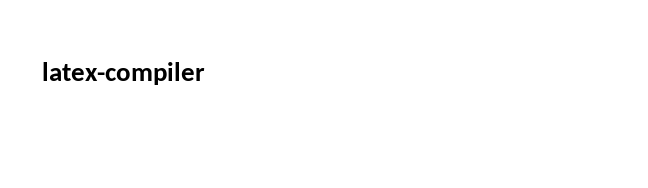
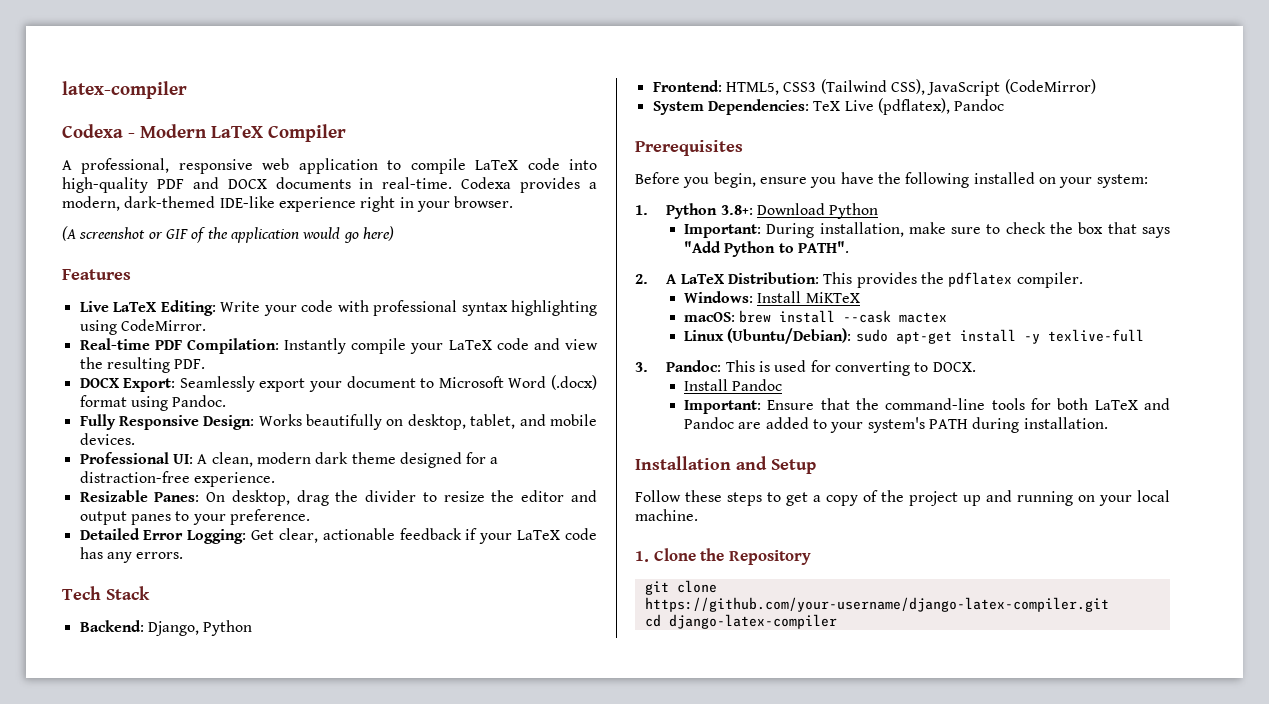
(205, 73) none -> [62,124,346,142] [62,158,598,174] [62,177,598,193] [62,196,514,212] [62,226,394,243] [62,269,131,280] [79,300,597,316] [79,319,206,335] [79,338,598,354] [79,357,206,373] [79,375,598,392] [79,395,227,411] [79,414,597,430] [79,433,135,445] [79,452,499,468] [79,471,275,487] [79,490,597,506] [79,509,310,525] [79,528,597,544] [79,547,184,563] [62,586,150,600] [79,620,253,636] [652,79,1096,96] [652,98,1005,115] [635,140,743,156] [635,172,1148,188] [635,203,879,219] [683,222,1170,238] [683,241,849,257] [635,272,1083,288] [683,291,860,303] [683,310,948,323] [683,328,1144,344] [635,360,976,376] [683,379,783,391] [683,398,1170,414] [683,417,1108,433] [635,456,816,474] [635,490,1170,506] [635,509,698,521] [635,548,811,565] [644,580,717,595] [644,597,1109,612] [644,614,837,629] // Codexa - Modern LaTeX Compiler // A professional, responsive web application to compile LaTeX code into high-quality PDF and DOCX documents in real-time. Codexa provides a modern, dark-themed IDE-like experience right in your browser. // (A screenshot or GIF of the application would go here) // Features // Live LaTeX Editing: Write your code with professional syntax highlighting using CodeMirror. // Real-time PDF Compilation: Instantly compile your LaTeX code and view the resulting PDF. // DOCX Export: Seamlessly export your document to Microsoft Word (.docx) format using Pandoc. // Fully Responsive Design: Works beautifully on desktop, tablet, and mobile devices. // Professional UI: A clean, modern dark theme designed for a distraction-free experience. // Resizable Panes: On desktop, drag the divider to resize the editor and output panes to your preference. // Detailed Error Logging: Get clear, actionable feedback if your LaTeX code has any errors. // Tech Stack // Backend: Django, Python // Frontend: HTML5, CSS3 (Tailwind CSS), JavaScript (CodeMirror) // System Dependencies: TeX Live (pdflatex), Pandoc // Prerequisites // Before you begin, ensure you have the following installed on your system: // 1. Python 3.8+: Download Python // Important: During installation, make sure to check the box that says "Add Python to PATH". // 2. A LaTeX Distribution: This provides the pdflatex compiler. // Windows: Install MiKTeX // macOS: brew install --cask mactex // Linux (Ubuntu/Debian): sudo apt-get install -y texlive-full // 3. Pandoc: This is used for converting to DOCX. // Install Pandoc // Important: Ensure that the command-line tools for both LaTeX and Pandoc are added to your system's PATH during installation. // Installation and Setup // Follow these steps to get a copy of the project up and running on your local machine. // 1. Clone the Repository // git clone https://github.com/your-username/django-latex-compiler.git // cd django-latex-compiler

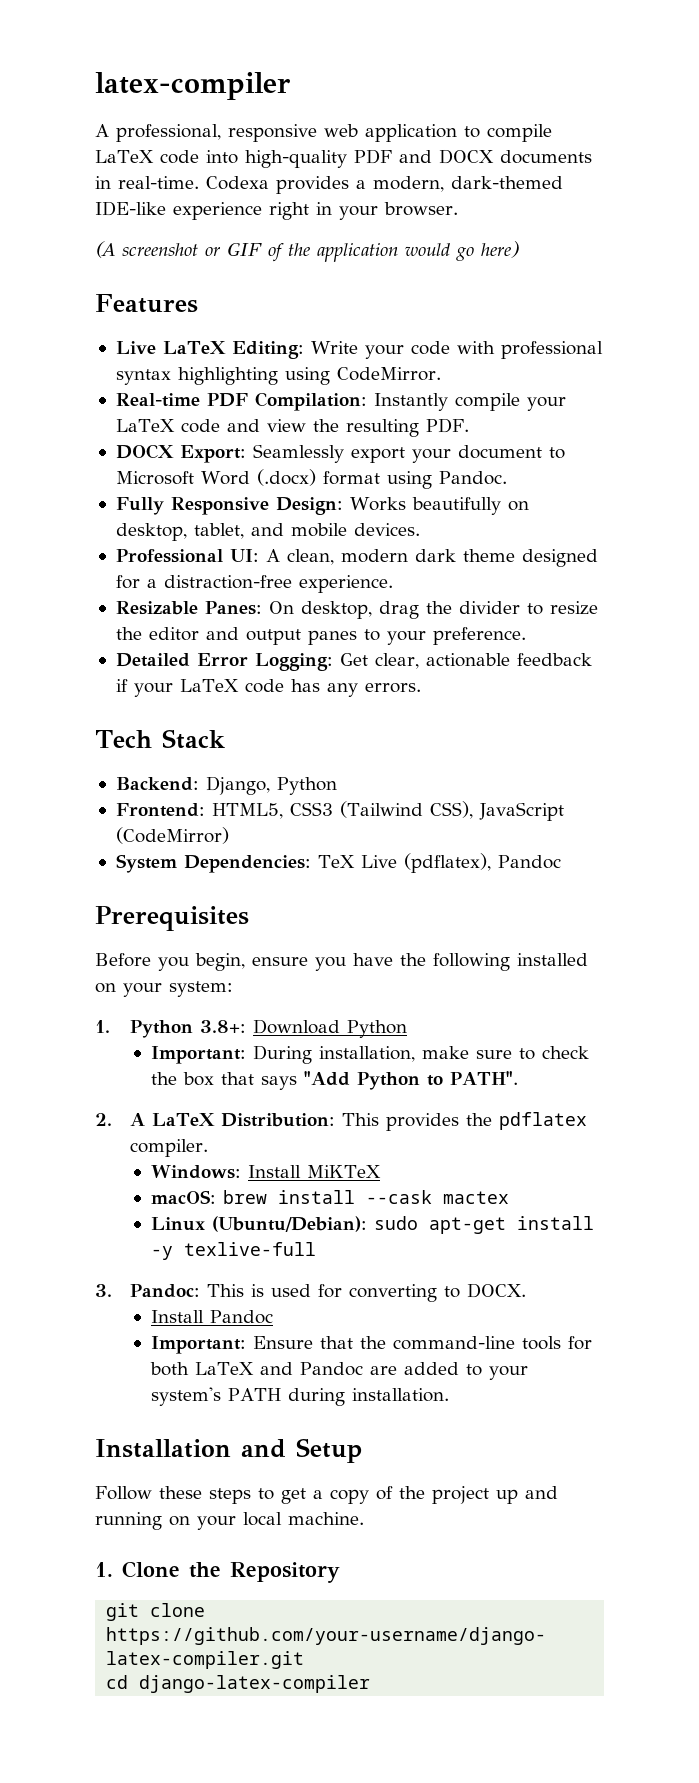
[62,124,346,142] // Codexa - Modern LaTeX Compiler -> (291, 86) none

